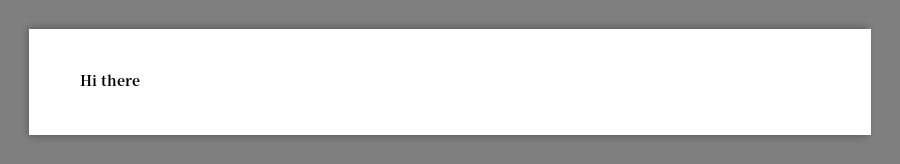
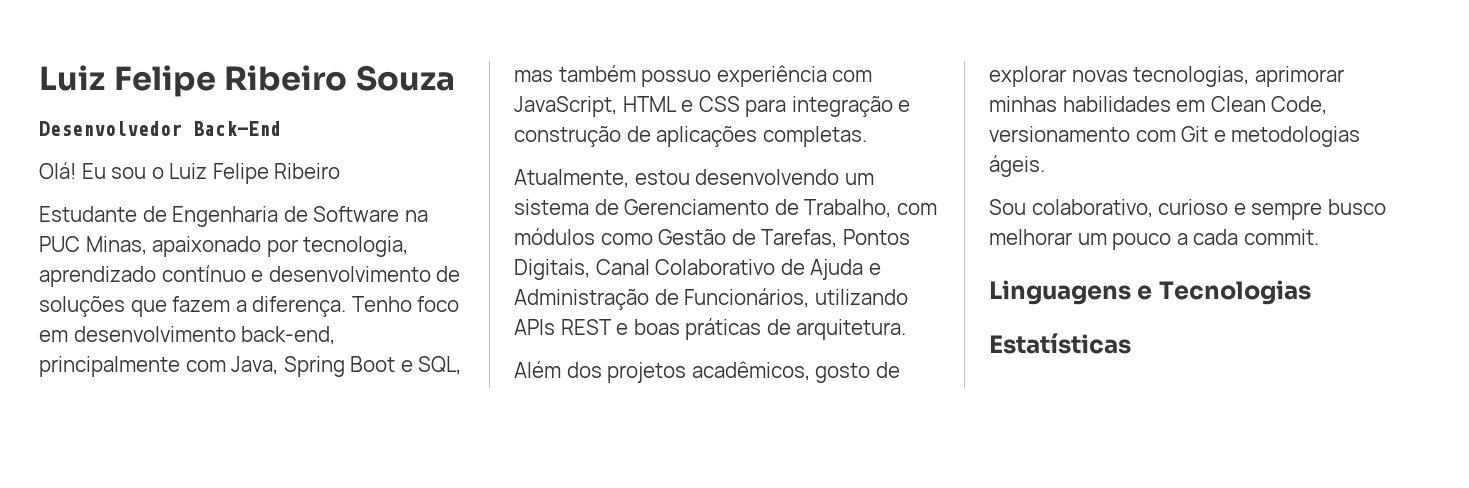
[80,74,140,86] Hi there -> [39,65,455,97] [39,121,281,136] [39,162,341,184] [39,206,428,227] [39,236,409,257] [39,265,461,287] [39,296,460,317] [39,326,336,345] [39,356,462,377] [514,65,873,87] [514,96,911,117] [514,126,867,147] [514,169,874,188] [514,199,937,218] [514,228,910,248] [514,259,881,280] [514,288,908,310] [514,318,907,340] [514,361,900,383] [989,66,1344,87] [989,96,1328,115] [989,126,1361,147] [989,155,1045,177] [989,199,1386,220] [989,229,1319,250] [989,280,1311,305] [989,333,1131,354] Luiz Felipe Ribeiro Souza // Desenvolvedor Back-End // Olá! Eu sou o Luiz Felipe Ribeiro // Estudante de Engenharia de Software na PUC Minas, apaixonado por tecnologia, aprendizado contínuo e desenvolvimento de soluções que fazem a diferença. Tenho foco em desenvolvimento back-end, principalmente com Java, Spring Boot e SQL, mas também possuo experiência com JavaScript, HTML e CSS para integração e construção de aplicações completas. // Atualmente, estou desenvolvendo um sistema de Gerenciamento de Trabalho, com módulos como Gestão de Tarefas, Pontos Digitais, Canal Colaborativo de Ajuda e Administração de Funcionários, utilizando APIs REST e boas práticas de arquitetura. // Além dos projetos acadêmicos, gosto de explorar novas tecnologias, aprimorar minhas habilidades em Clean Code, versionamento com Git e metodologias ágeis. // Sou colaborativo, curioso e sempre busco melhorar um pouco a cada commit. // Linguagens e Tecnologias // Estatísticas

